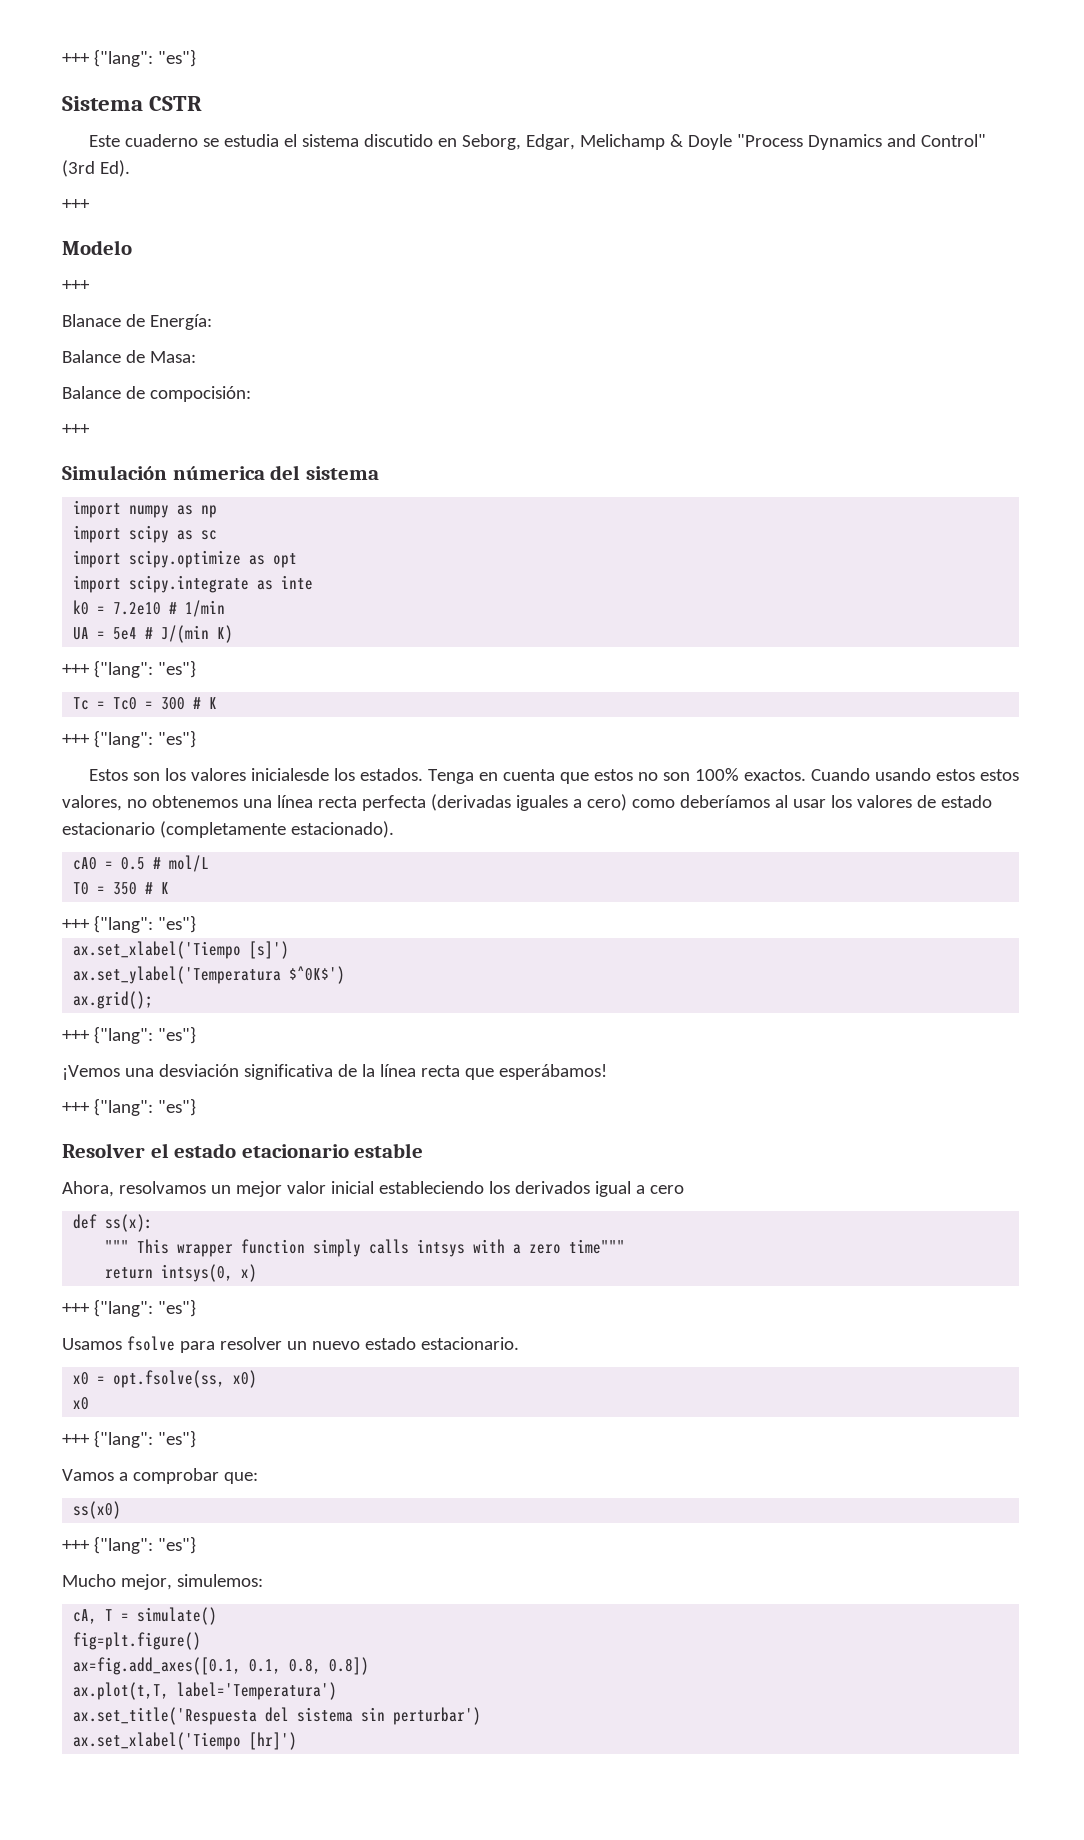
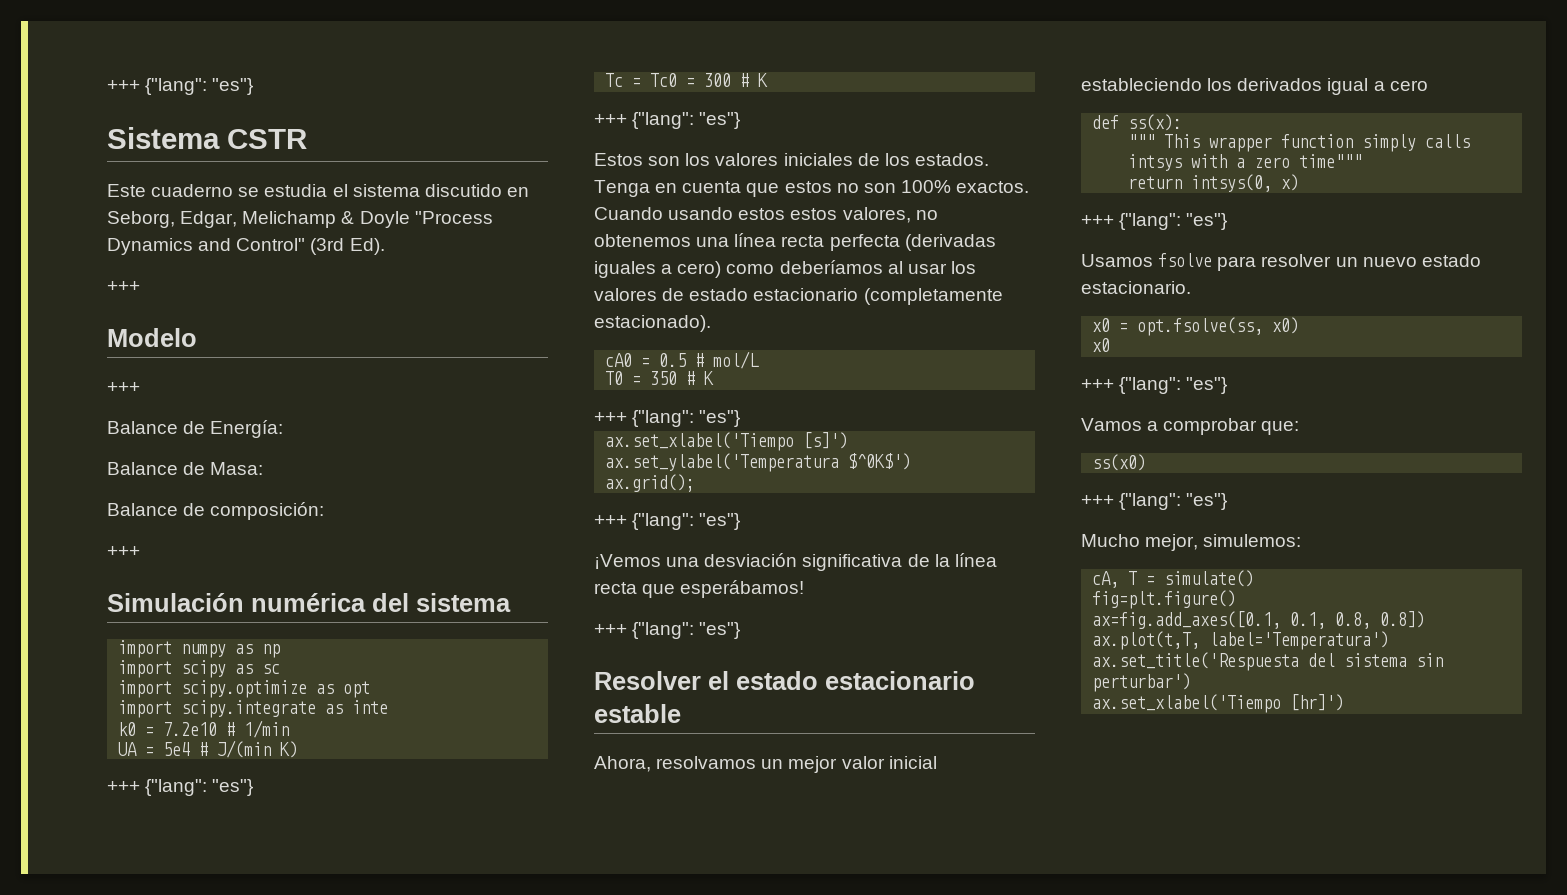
[62,314,121,327] Blanace -> [107,421,178,434] Balance
[149,386,251,402] compocisión: -> [210,502,325,520] composición:
[172,466,265,480] númerica -> [251,593,366,612] numérica
[250,768,329,781] inicialesde -> [783,153,880,166] iniciales de
[241,1144,349,1158] etacionario -> [825,671,975,690] estacionario

